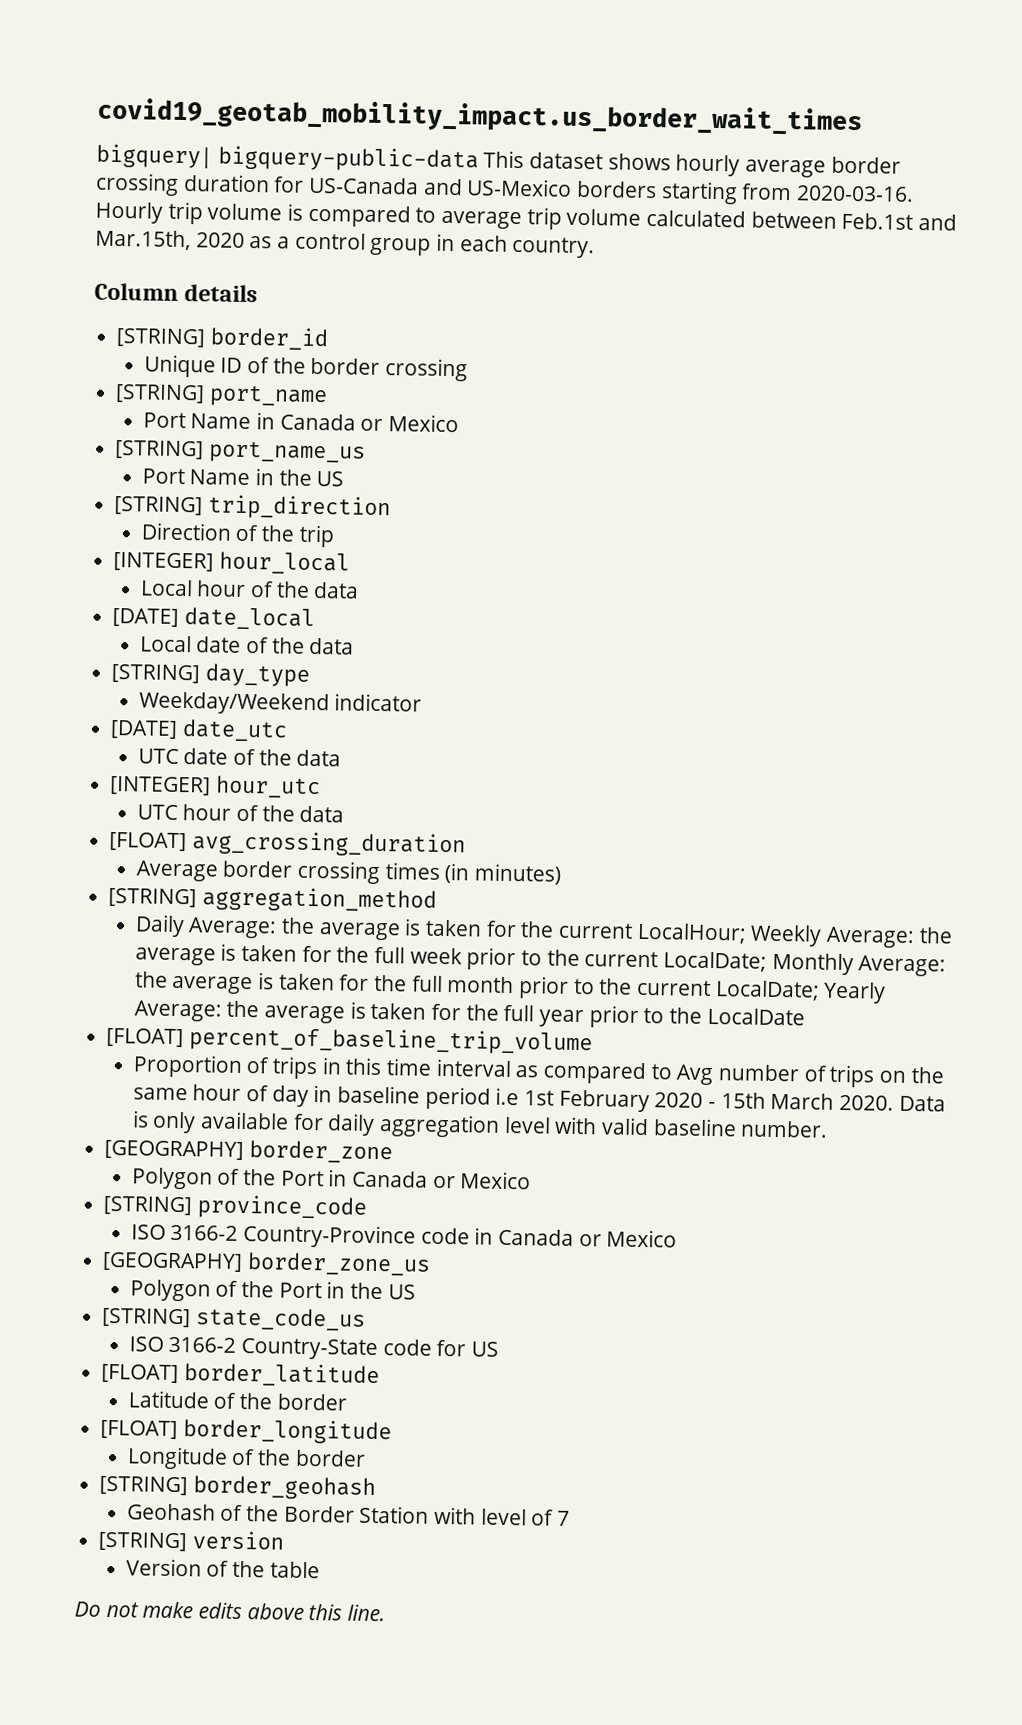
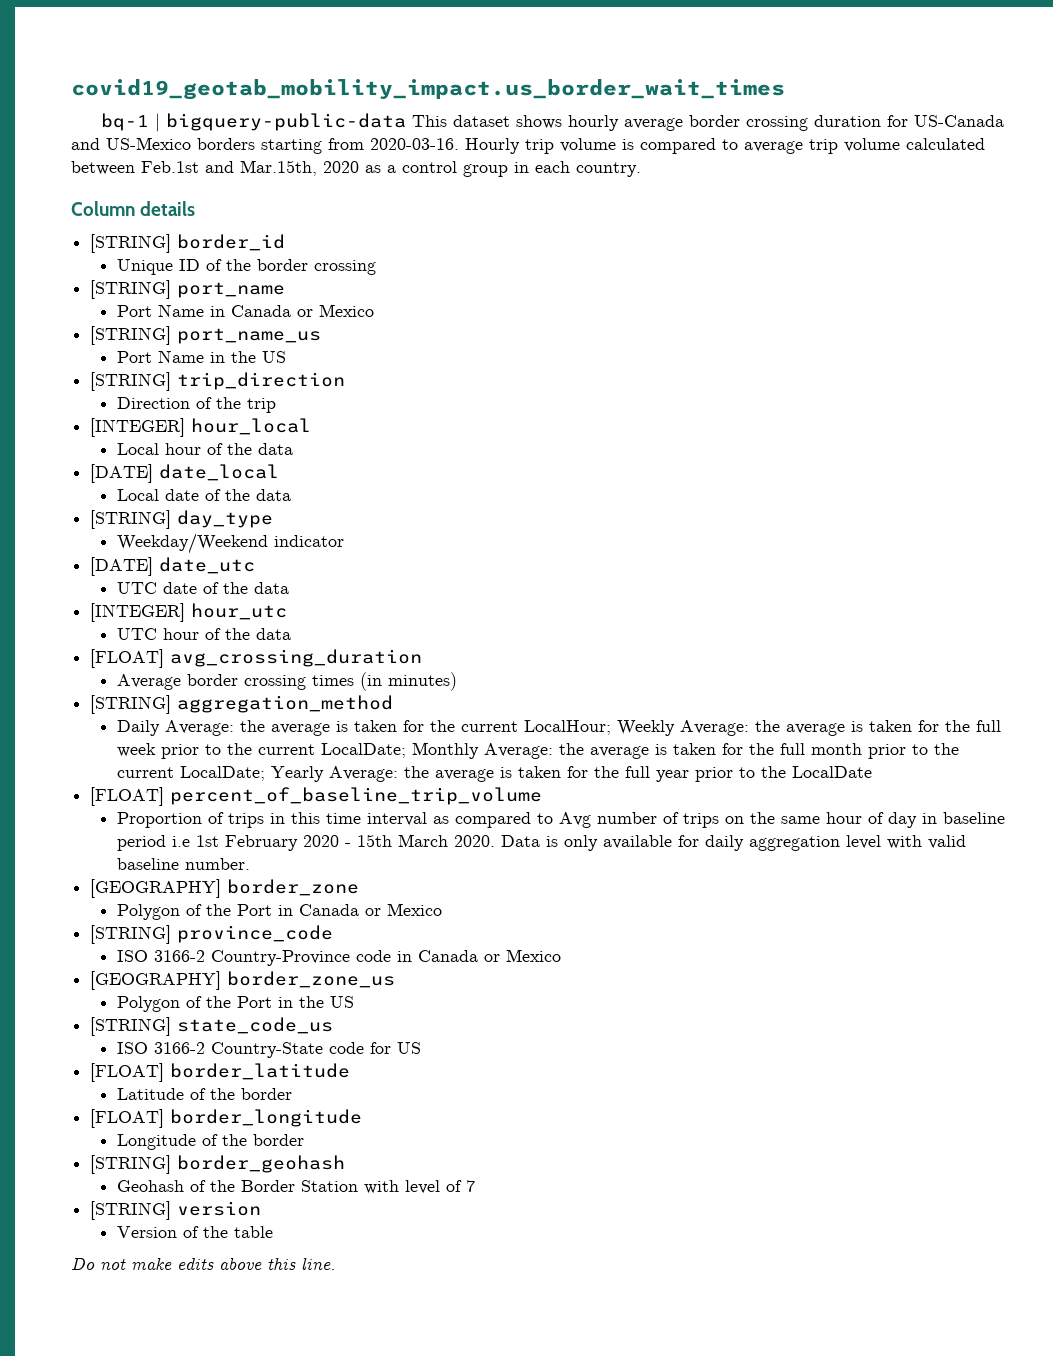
[96,143,213,169] bigquery| -> [100,113,160,132] bq-1 |

